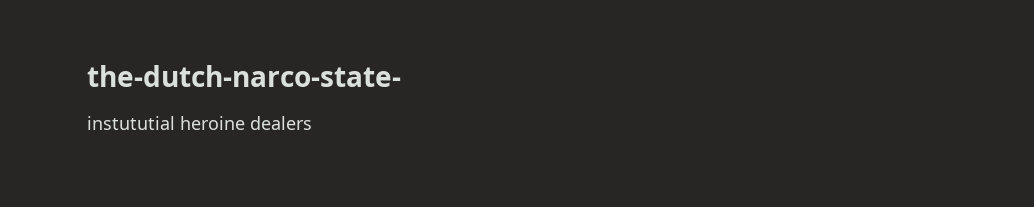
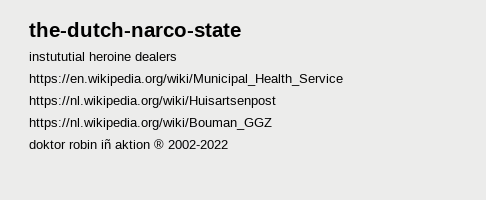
[87,65,401,87] the-dutch-narco-state- -> [29,22,241,37] the-dutch-narco-state
(312, 123) none -> [29,74,343,86] [29,96,276,108] [29,118,272,130] [29,139,228,149] // https://en.wikipedia.org/wiki/Municipal_Health_Service // https://nl.wikipedia.org/wiki/Huisartsenpost // https://nl.wikipedia.org/wiki/Bouman_GGZ // doktor robin iñ aktion ® 2002-2022

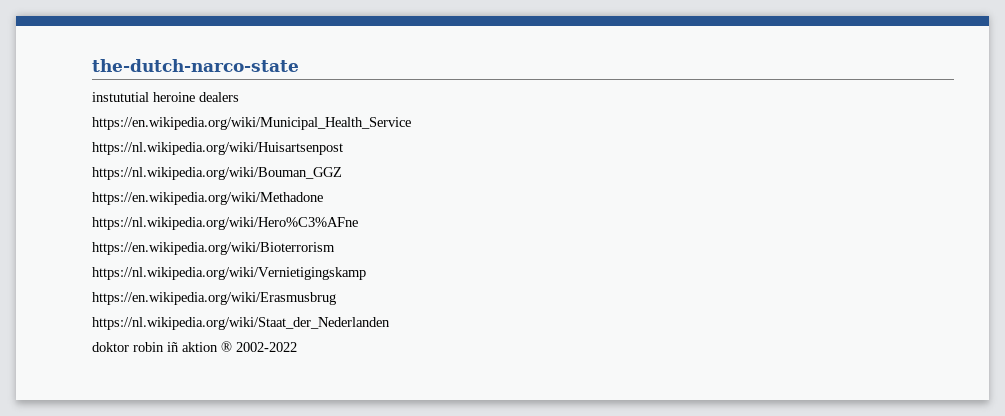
(272, 124) none -> [92,192,323,205] [92,217,358,230] [92,242,335,255] [92,267,366,280] [92,292,336,305] [92,317,390,330] // https://en.wikipedia.org/wiki/Methadone // https://nl.wikipedia.org/wiki/Hero%C3%AFne // https://en.wikipedia.org/wiki/Bioterrorism // https://nl.wikipedia.org/wiki/Vernietigingskamp // https://en.wikipedia.org/wiki/Erasmusbrug // https://nl.wikipedia.org/wiki/Staat_der_Nederlanden

